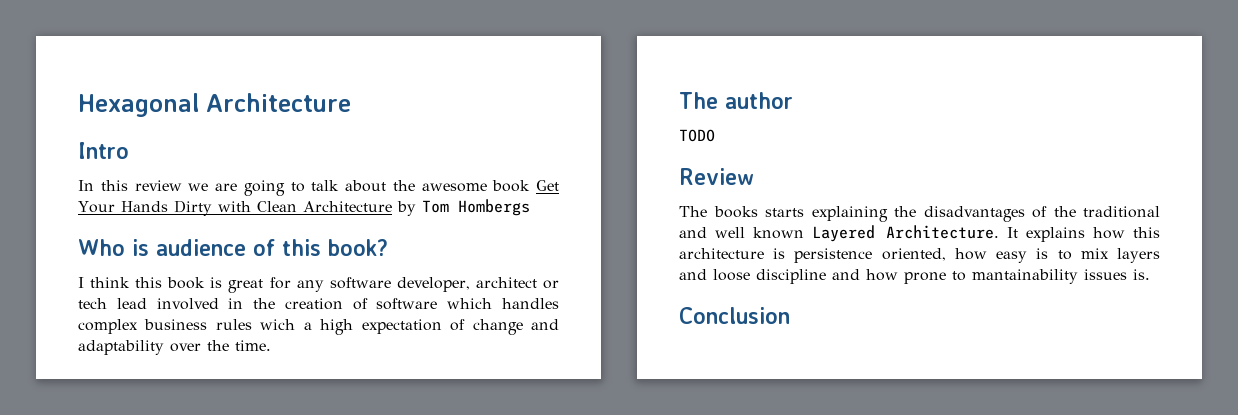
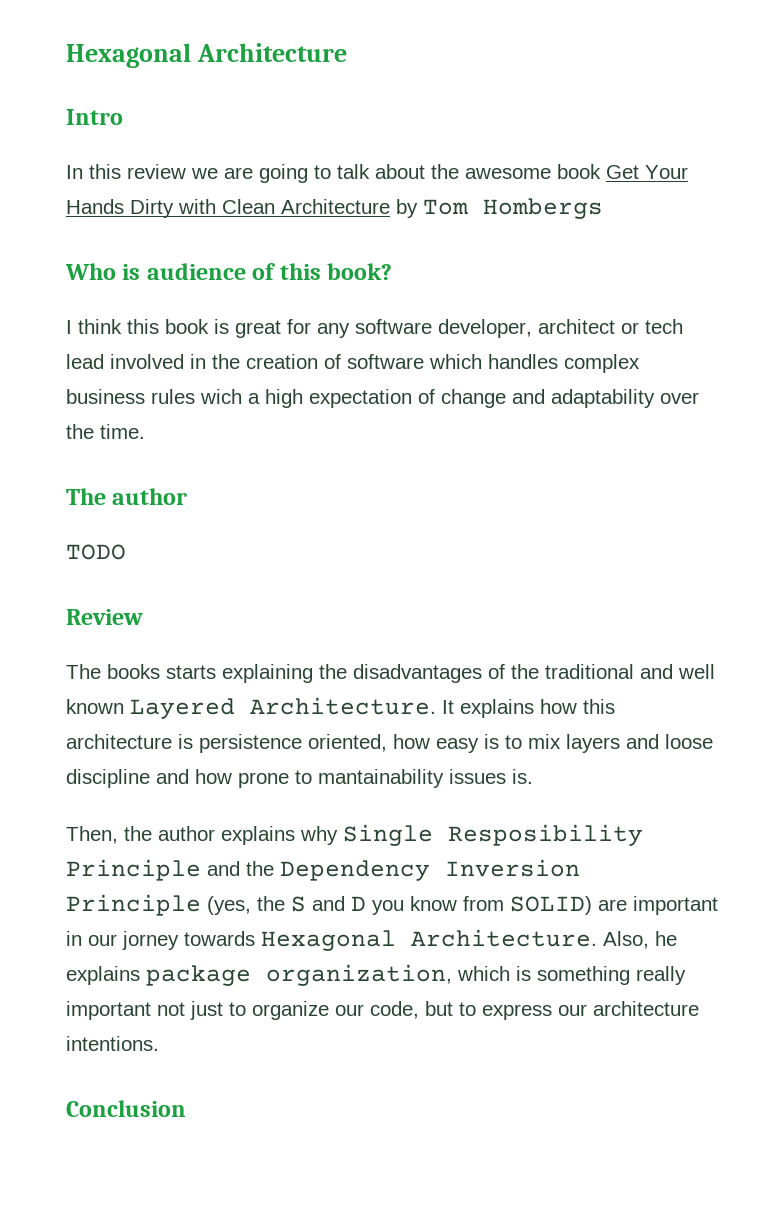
(1150, 274) none -> [66,824,643,846] [66,859,580,881] [66,894,718,916] [66,929,677,951] [66,964,686,986] [66,1001,699,1020] [66,1036,159,1051] // Then, the author explains why Single Resposibility Principle and the Dependency Inversion Principle (yes, the S and D you know from SOLID) are important in our jorney towards Hexagonal Architecture. Also, he explains package organization, which is something really important not just to organize our code, but to express our architecture intentions.

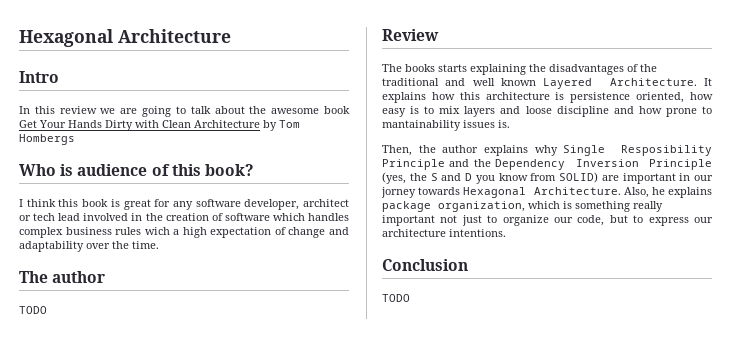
(186, 1108) none -> [382,294,410,302] // TODO

